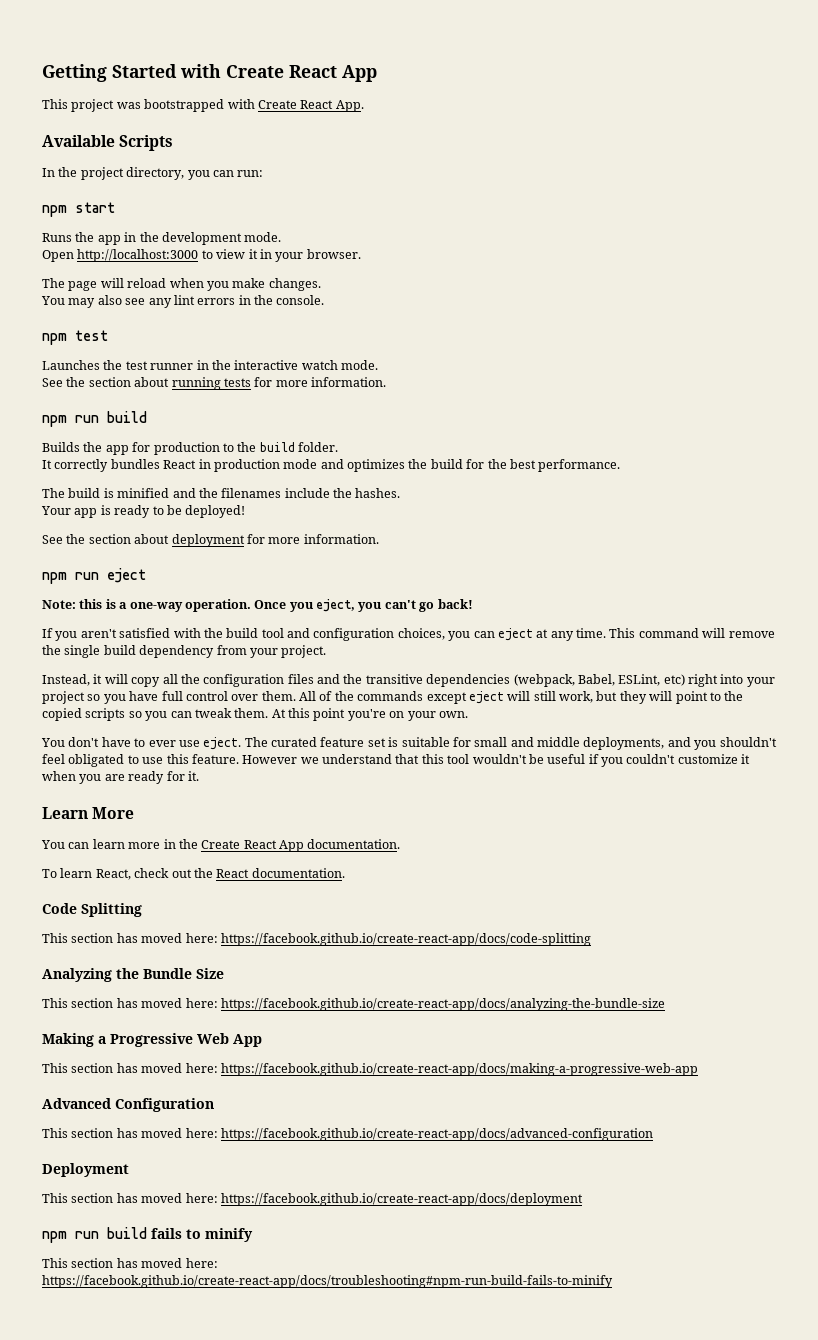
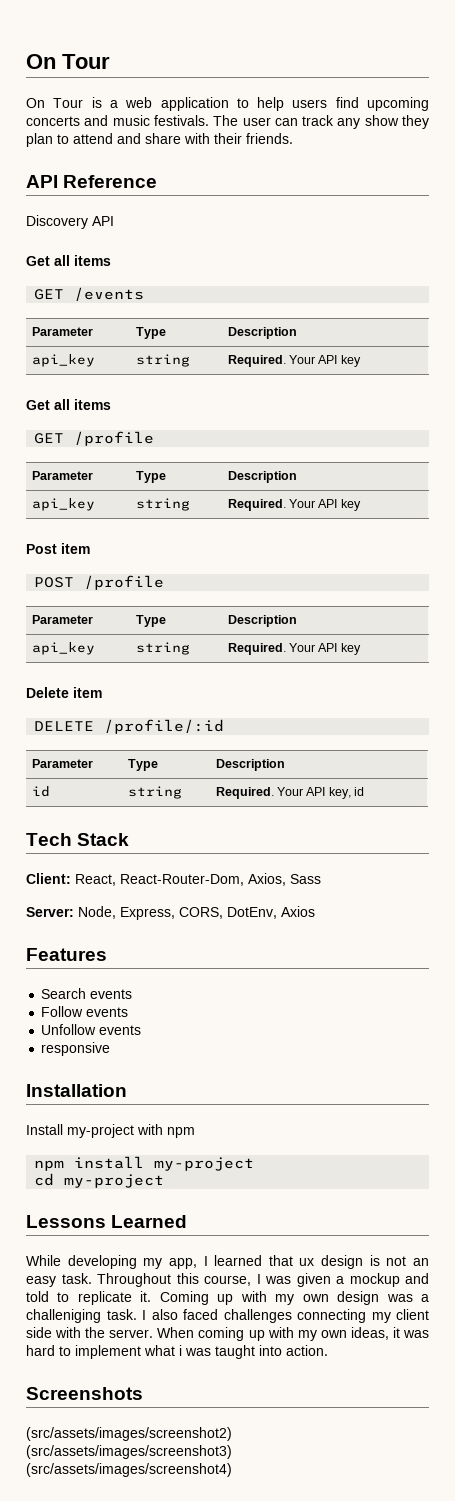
[42,64,377,82] [42,99,364,112] [42,135,174,151] [42,167,264,180] [42,202,115,217] [42,232,282,245] [42,249,361,262] [42,278,321,291] [41,295,325,308] [42,330,108,345] [42,360,378,370] [42,377,386,390] [42,411,147,427] [42,442,338,455] [42,459,621,472] [42,488,401,498] [41,505,246,518] [42,534,379,547] [42,568,146,584] [42,599,473,612] [42,628,775,641] [42,645,327,658] [42,674,775,687] [42,691,744,704] [42,708,468,721] [41,737,777,750] [42,754,751,767] [42,771,199,784] [42,807,135,819] [41,839,401,852] [42,868,345,880] [42,903,142,917] [42,933,591,946] [42,968,224,982] [42,998,665,1011] [42,1033,262,1047] [42,1063,698,1076] [42,1098,214,1112] [42,1128,653,1141] [42,1163,129,1177] [42,1193,583,1206] [42,1227,253,1243] [42,1258,218,1268] [42,1275,613,1288] Getting Started with Create React App // This project was bootstrapped with Create React App. // Available Scripts // In the project directory, you can run: // npm start // Runs the app in the development mode. // Open http://localhost:3000 to view it in your browser. // The page will reload when you make changes. // You may also see any lint errors in the console. // npm test // Launches the test runner in the interactive watch mode. // See the section about running tests for more information. // npm run build // Builds the app for production to the build folder. // It correctly bundles React in production mode and optimizes the build for the best performance. // The build is minified and the filenames include the hashes. // Your app is ready to be deployed! // See the section about deployment for more information. // npm run eject // Note: this is a one-way operation. Once you eject, you can't go back! // If you aren't satisfied with the build tool and configuration choices, you can eject at any time. This command will remove the single build dependency from your project. // Instead, it will copy all the configuration files and the transitive dependencies (webpack, Babel, ESLint, etc) right into your project so you have full control over them. All of the commands except eject will still work, but they will point to the copied scripts so you can tweak them. At this point you're on your own. // You don't have to ever use eject. The curated feature set is suitable for small and middle deployments, and you shouldn't feel obligated to use this feature. However we understand that this tool wouldn't be useful if you couldn't customize it when you are ready for it. // Learn More // You can learn more in the Create React App documentation. // To learn React, check out the React documentation. // Code Splitting // This section has moved here: https://facebook.github.io/create-react-app/docs/code-splitting // Analyzing the Bundle Size // This section has moved here: https://facebook.github.io/create-react-app/docs/analyzing-the-bundle-size // Making a Progressive Web App // This section has moved here: https://facebook.github.io/create-react-app/docs/making-a-progressive-web-app // Advanced Configuration // This section has moved here: https://facebook.github.io/create-react-app/docs/advanced-configuration // Deployment // This section has moved here: https://facebook.github.io/create-react-app/docs/deployment // npm run build fails to minify // This section has moved here: https://facebook.github.io/create-react-app/docs/troubleshooting#npm-run-build-fails-to-minify -> [26,54,110,69] [26,97,430,111] [26,115,430,129] [26,133,293,147] [26,175,158,188] [26,215,114,229] [26,255,111,266] [34,287,145,301] [31,327,93,336] [135,327,166,339] [227,327,297,339] [31,354,95,367] [135,354,190,367] [227,355,361,367] [26,399,111,410] [34,431,155,446] [31,471,93,480] [135,471,166,483] [227,471,297,483] [31,498,95,511] [135,498,190,511] [227,499,361,511] [26,543,90,554] [34,575,165,590] [31,615,93,624] [135,615,166,627] [227,615,297,627] [31,642,95,655] [135,642,190,655] [227,643,361,655] [26,687,102,698] [34,719,225,734] [31,759,93,768] [127,759,158,771] [215,759,285,771] [31,786,50,797] [127,786,182,799] [215,787,365,799] [26,833,130,846] [26,873,321,886] [26,906,315,920] [26,948,107,961] [41,988,133,999] [41,1006,129,1017] [41,1024,142,1035] [41,1042,111,1056] [26,1084,127,1097] [26,1124,195,1138] [34,1156,255,1171] [34,1173,165,1188] [26,1215,188,1228] [26,1255,429,1269] [26,1273,429,1287] [26,1291,429,1305] [26,1309,429,1323] [26,1327,429,1341] [26,1345,328,1359] [26,1387,143,1400] [26,1427,232,1441] [26,1445,232,1459] [26,1463,232,1477] On Tour // On Tour is a web application to help users find upcoming concerts and music festivals. The user can track any show they plan to attend and share with their friends. // API Reference // Discovery API // Get all items // GET /events // Parameter | Type | Description // api_key | string | Required. Your API key // Get all items // GET /profile // Parameter | Type | Description // api_key | string | Required. Your API key // Post item // POST /profile // Parameter | Type | Description // api_key | string | Required. Your API key // Delete item // DELETE /profile/:id // Parameter | Type | Description // id | string | Required. Your API key, id // Tech Stack // Client: React, React-Router-Dom, Axios, Sass // Server: Node, Express, CORS, DotEnv, Axios // Features // Search events // Follow events // Unfollow events // responsive // Installation // Install my-project with npm // npm install my-project // cd my-project // Lessons Learned // While developing my app, I learned that ux design is not an easy task. Throughout this course, I was given a mockup and told to replicate it. Coming up with my own design was a challeniging task. I also faced challenges connecting my client side with the server. When coming up with my own ideas, it was hard to implement what i was taught into action. // Screenshots // (src/assets/images/screenshot2) (src/assets/images/screenshot3) (src/assets/images/screenshot4)

